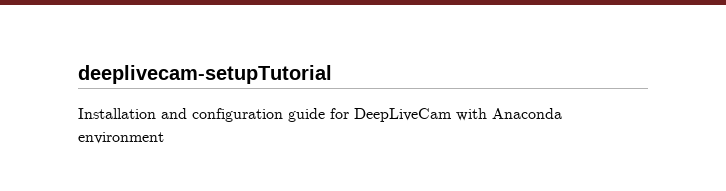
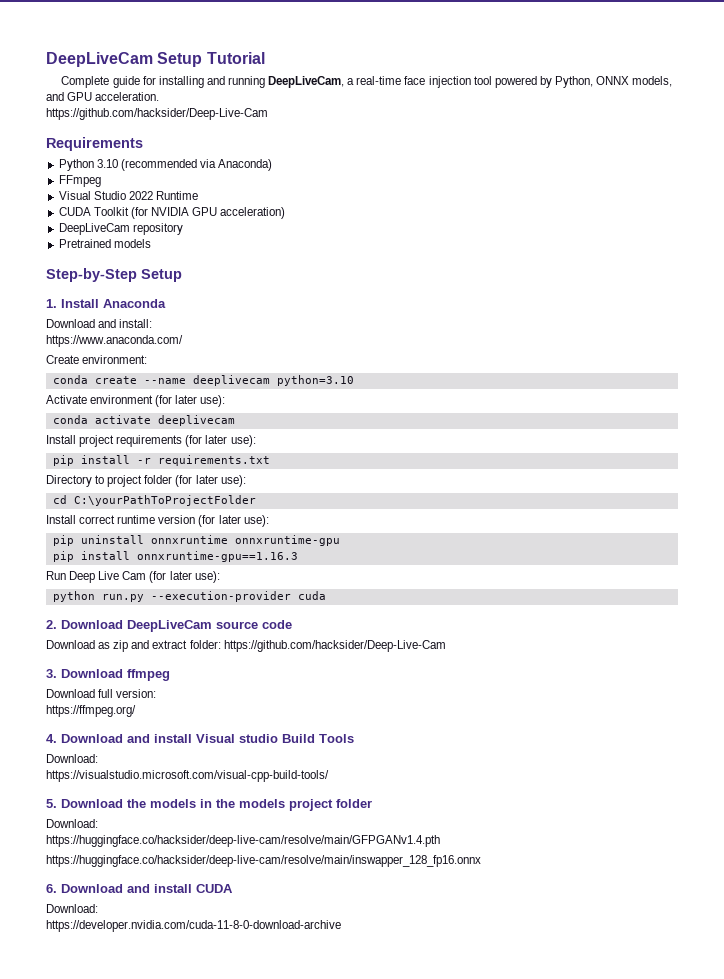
[78,65,332,84] [78,108,562,122] [78,132,164,144] deeplivecam-setupTutorial // Installation and configuration guide for DeepLiveCam with Anaconda environment -> [46,52,265,67] [61,76,673,88] [46,92,160,101] [46,108,268,120] [46,137,143,151] [58,159,273,171] [58,175,101,187] [58,191,198,200] [58,207,286,219] [58,223,183,235] [58,239,151,248] [46,268,182,282] [46,299,166,308] [46,319,153,328] [46,335,183,347] [46,355,148,364] [52,375,354,386] [46,395,226,407] [52,415,235,426] [46,435,256,447] [52,455,270,466] [46,475,246,487] [52,495,256,506] [46,515,269,527] [52,535,340,546] [52,551,298,562] [46,571,220,583] [52,591,326,602] [46,620,292,632] [46,640,446,652] [46,669,170,681] [46,689,157,698] [46,705,136,717] [46,734,354,743] [46,754,98,763] [46,770,329,782] [46,799,372,811] [46,819,98,828] [46,835,440,847] [46,855,481,867] [46,884,233,893] [46,904,98,913] [46,920,341,932] DeepLiveCam Setup Tutorial // Complete guide for installing and running DeepLiveCam, a real-time face injection tool powered by Python, ONNX models, and GPU acceleration. // https://github.com/hacksider/Deep-Live-Cam // Requirements // Python 3.10 (recommended via Anaconda) // FFmpeg // Visual Studio 2022 Runtime // CUDA Toolkit (for NVIDIA GPU acceleration) // DeepLiveCam repository // Pretrained models // Step-by-Step Setup // 1. Install Anaconda // Download and install: // https://www.anaconda.com/ // Create environment: // conda create --name deeplivecam python=3.10 // Activate environment (for later use): // conda activate deeplivecam // Install project requirements (for later use): // pip install -r requirements.txt // Directory to project folder (for later use): // cd C:\yourPathToProjectFolder // Install correct runtime version (for later use): // pip uninstall onnxruntime onnxruntime-gpu // pip install onnxruntime-gpu==1.16.3 // Run Deep Live Cam (for later use): // python run.py --execution-provider cuda // 2. Download DeepLiveCam source code // Download as zip and extract folder: https://github.com/hacksider/Deep-Live-Cam // 3. Download ffmpeg // Download full version: // https://ffmpeg.org/ // 4. Download and install Visual studio Build Tools // Download: // https://visualstudio.microsoft.com/visual-cpp-build-tools/ // 5. Download the models in the models project folder // Download: // https://huggingface.co/hacksider/deep-live-cam/resolve/main/GFPGANv1.4.pth // https://huggingface.co/hacksider/deep-live-cam/resolve/main/inswapper_128_fp16.onnx // 6. Download and install CUDA // Download: // https://developer.nvidia.com/cuda-11-8-0-download-archive

